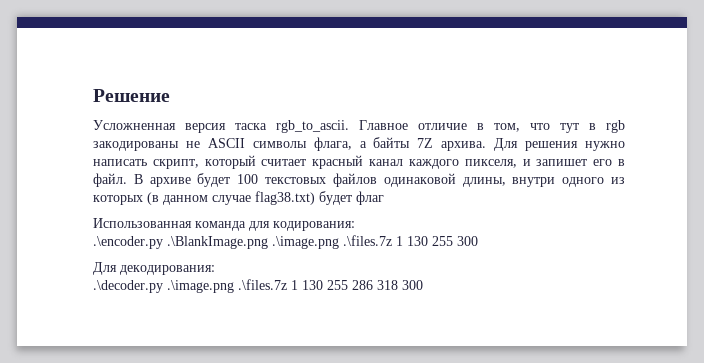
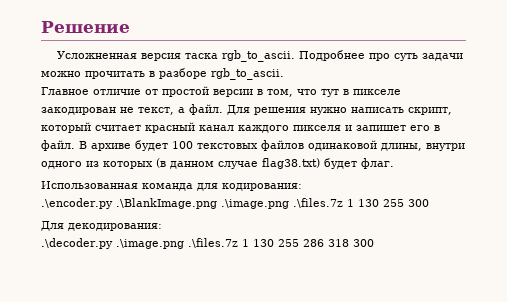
[359,120,467,130] Главное отличие -> [298,50,463,61] [41,68,284,80] [41,86,253,97] Подробнее про суть задачи можно прочитать в разборе rgb_to_ascii. // Главное отличие от простой версии
[606,120,625,133] [93,137,487,151] rgb закодированы не ASCII символы флага, а байты 7Z архива. -> [353,89,401,95] [41,104,223,115] пикселе закодирован не текст, а файл.
[464,159,517,168] пикселя, -> [293,125,341,131] пикселя
[356,191,384,205] флаг -> [361,158,394,169] флаг.

